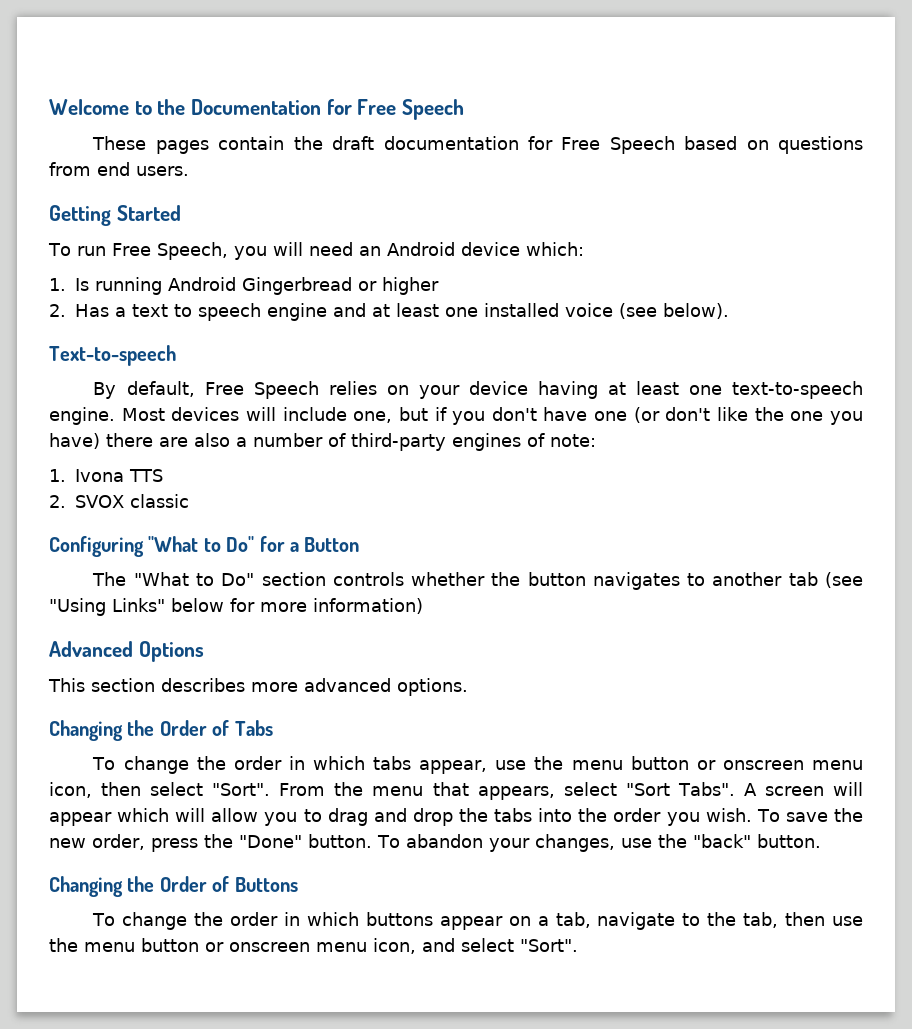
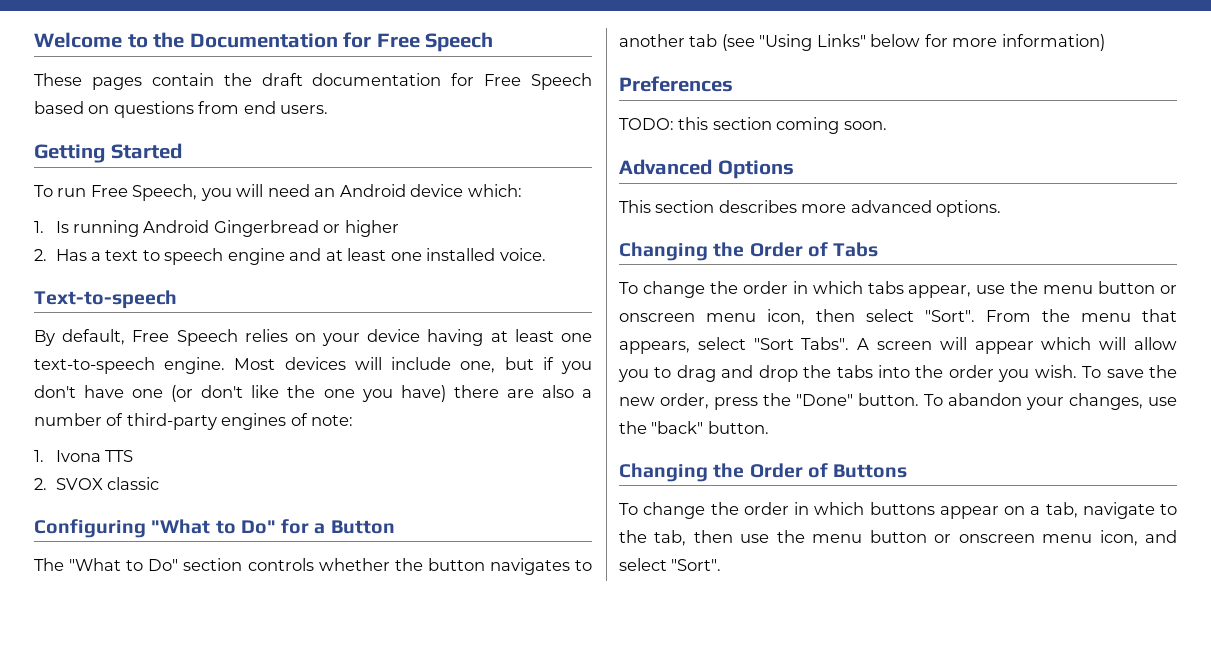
[565,303,729,319] voice (see below). -> [499,248,546,261] voice.
(423, 606) none -> [619,76,733,92] [619,117,887,134] // Preferences // TODO: this section coming soon.

